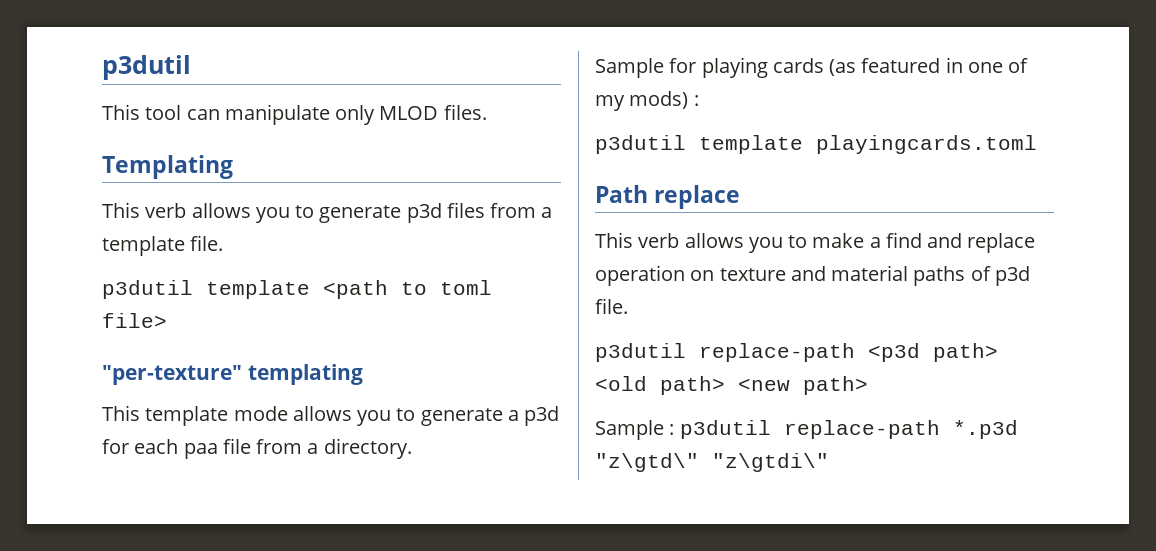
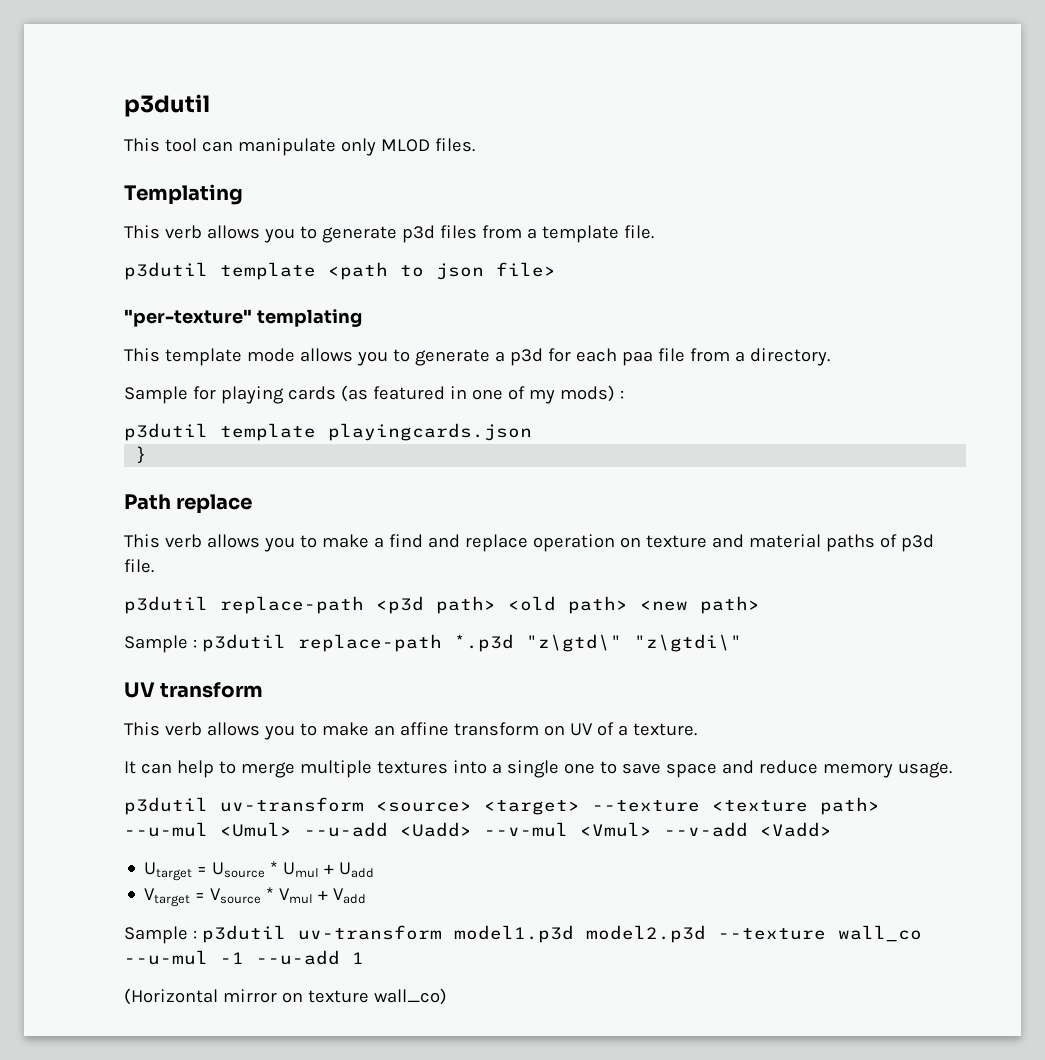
[440,280,492,295] toml -> [436,263,484,280] json
[816,135,1037,154] playingcards.toml -> [328,423,532,441] [135,446,148,463] playingcards.json // }
(829, 462) none -> [124,682,264,698] [124,722,697,740] [124,760,952,778] [124,797,880,815] [124,822,832,837] [144,861,375,881] [144,887,367,907] [124,925,922,944] [124,950,364,965] [124,988,447,1005] // UV transform // This verb allows you to make an affine transform on UV of a texture. // It can help to merge multiple textures into a single one to save space and reduce memory usage. // p3dutil uv-transform <source> <target> --texture <texture path> --u-mul <Umul> --u-add <Uadd> --v-mul <Vmul> --v-add <Vadd> // Utarget = Usource * Umul + Uadd // Vtarget = Vsource * Vmul + Vadd // Sample : p3dutil uv-transform model1.p3d model2.p3d --texture wall_co --u-mul -1 --u-add 1 // (Horizontal mirror on texture wall_co)

